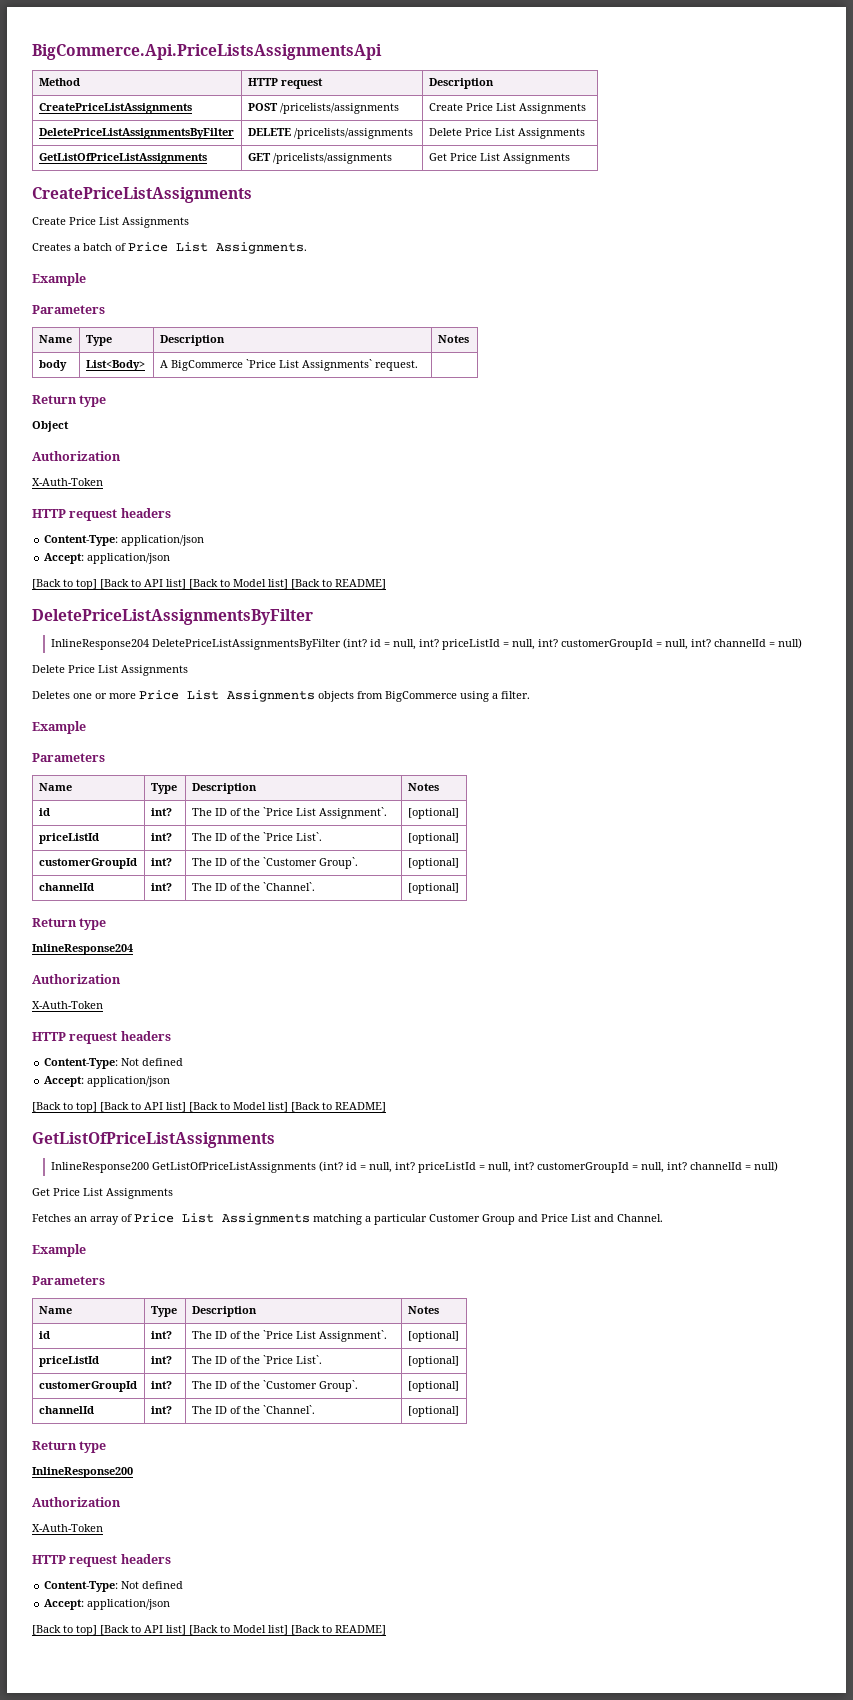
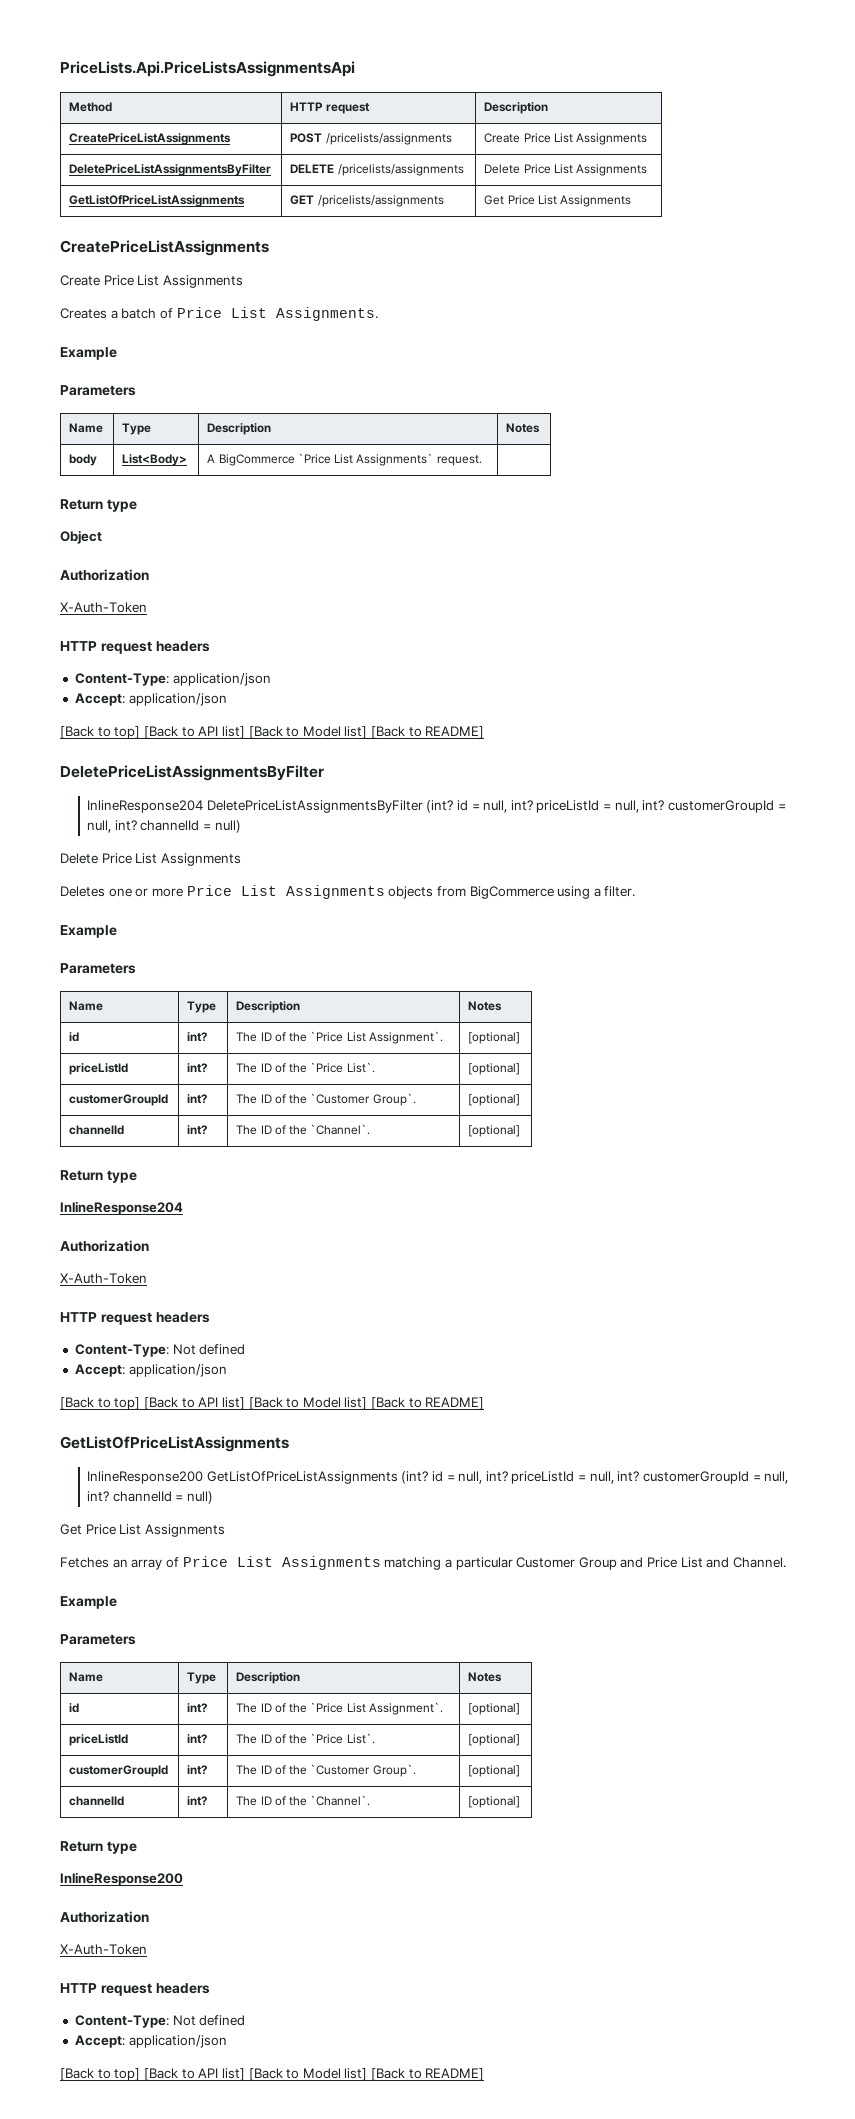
[32,44,382,60] BigCommerce.Api.PriceListsAssignmentsApi -> [60,61,355,77] PriceLists.Api.PriceListsAssignmentsApi

